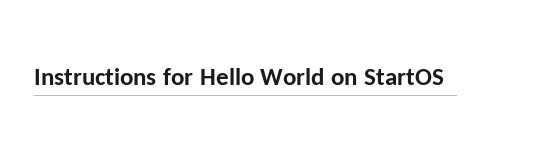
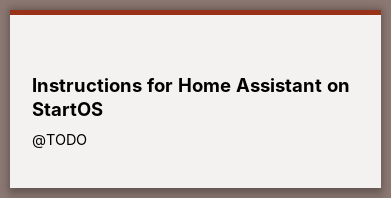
[199,68,325,85] Hello World -> [177,78,322,92] Home Assistant
(444, 77) none -> [32,134,87,148] // @TODO

